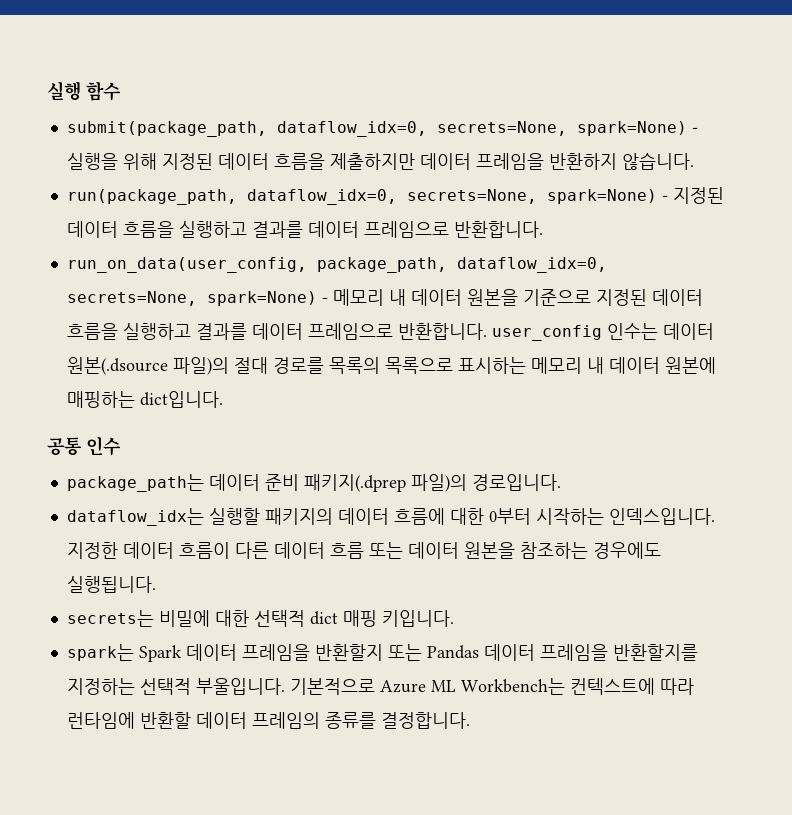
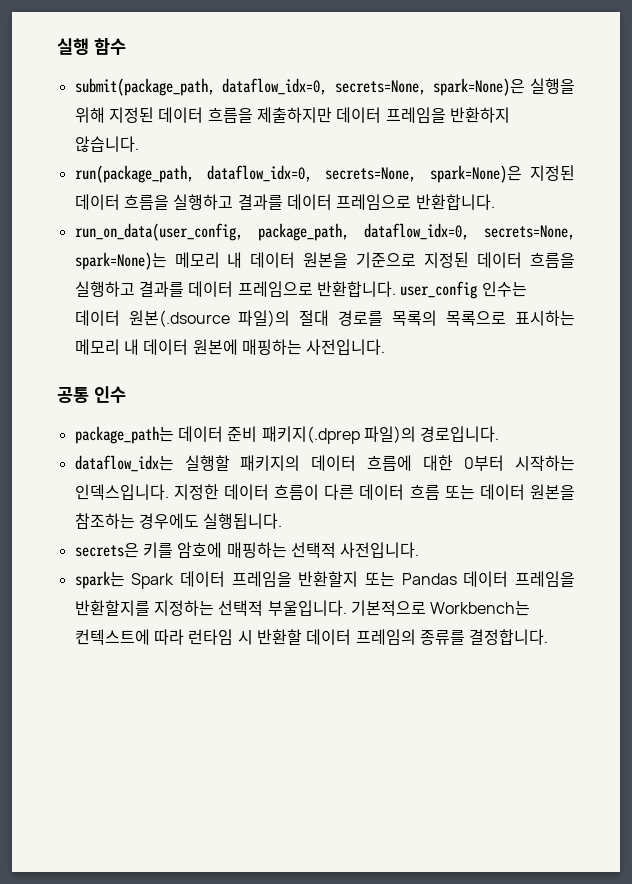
[576,121,698,136] spark=None) - -> [433,78,526,96] spark=None)은
[546,189,668,204] spark=None) - -> [429,165,522,183] spark=None)은
[206,291,328,306] spark=None) - -> [74,252,167,270] spark=None)는
[139,391,223,408] dict입니다. -> [306,339,386,355] 사전입니다.
[66,610,454,627] secrets는 비밀에 대한 선택적 dict 매핑 키입니다. -> [74,542,420,558] secrets은 키를 암호에 매핑하는 선택적 사전입니다.
[379,680,456,693] Azure ML -> (426, 608) none
[66,712,135,729] 런타임에 -> [188,629,253,645] 런타임 시

